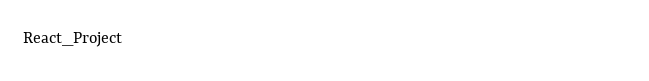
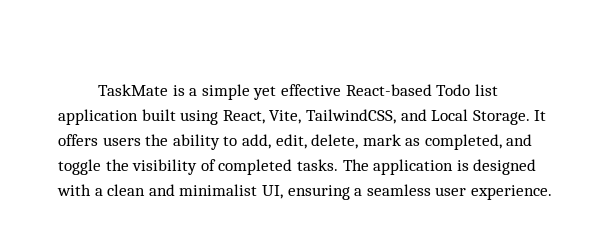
[23,32,122,47] React_Project -> [97,84,498,100] [58,109,547,125] [58,134,533,150] [58,159,537,175] [57,184,552,200] TaskMate is a simple yet effective React-based Todo list application built using React, Vite, TailwindCSS, and Local Storage. It offers users the ability to add, edit, delete, mark as completed, and toggle the visibility of completed tasks. The application is designed with a clean and minimalist UI, ensuring a seamless user experience.

